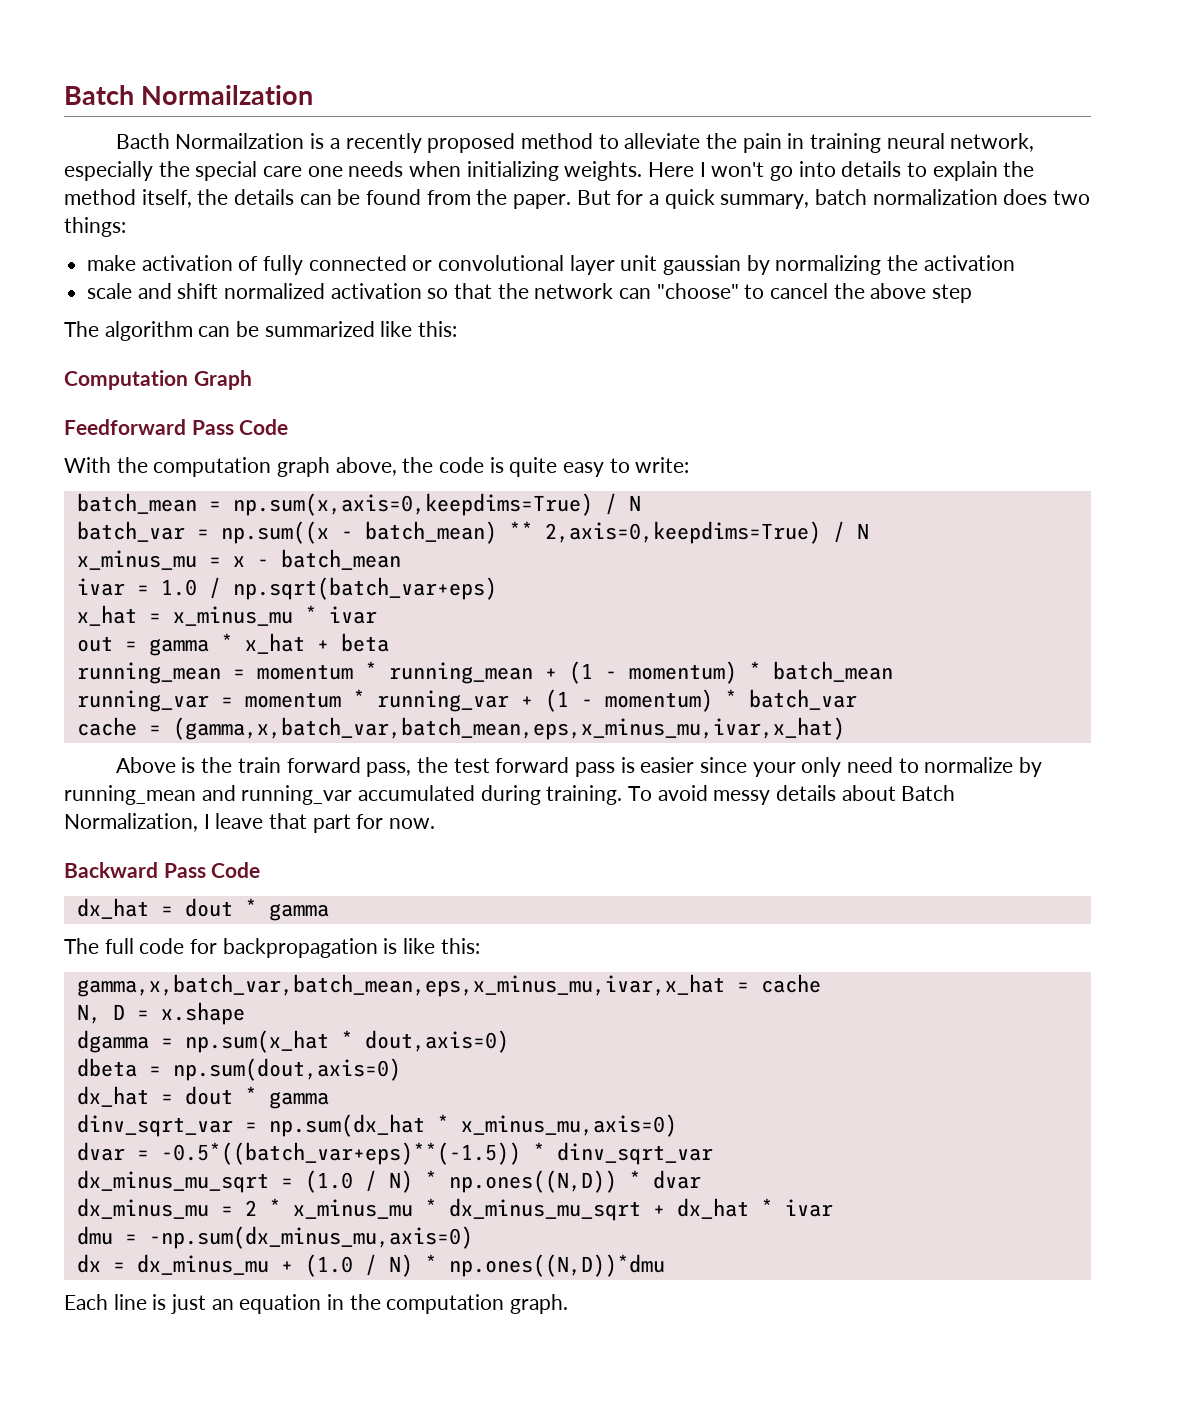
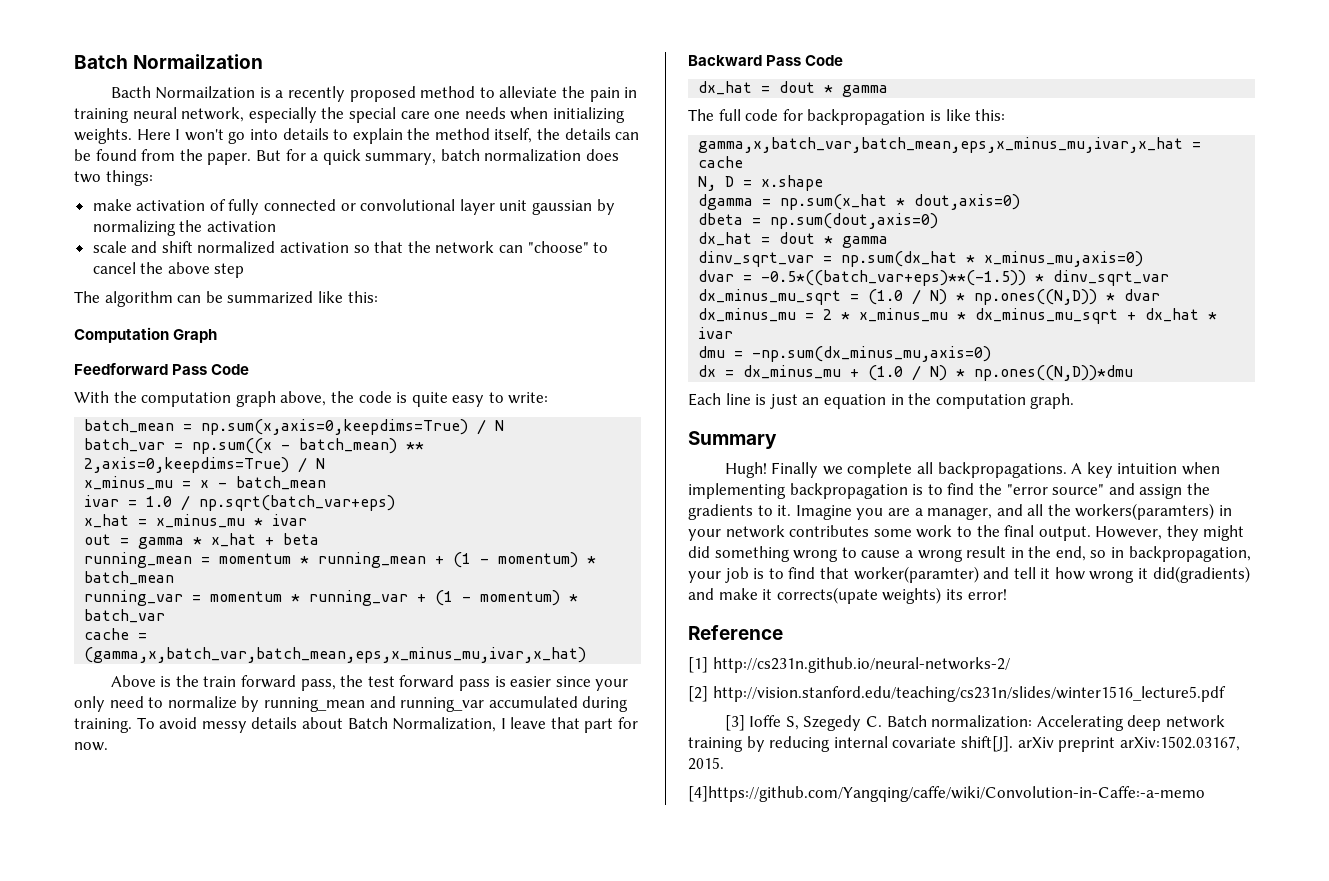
(569, 1304) none -> [688,431,777,449] [724,462,1220,478] [688,483,1210,499] [688,503,1233,520] [688,525,1245,541] [688,546,1251,562] [688,566,1250,583] [688,587,1007,604] [688,625,783,640] [688,657,1010,673] [688,686,1226,702] [724,715,1225,731] [688,736,1240,752] [688,757,724,770] [688,786,1205,802] // Summary // Hugh! Finally we complete all backpropagations. A key intuition when implementing backpropagation is to find the "error source" and assign the gradients to it. Imagine you are a manager, and all the workers(paramters) in your network contributes some work to the final output. However, they might did something wrong to cause a wrong result in the end, so in backpropagation, your job is to find that worker(paramter) and tell it how wrong it did(gradients) and make it corrects(upate weights) its error! // Reference // [1] http://cs231n.github.io/neural-networks-2/ // [2] http://vision.stanford.edu/teaching/cs231n/slides/winter1516_lecture5.pdf // [3] Ioffe S, Szegedy C. Batch normalization: Accelerating deep network training by reducing internal covariate shift[J]. arXiv preprint arXiv:1502.03167, 2015. // [4]https://github.com/Yangqing/caffe/wiki/Convolution-in-Caffe:-a-memo

